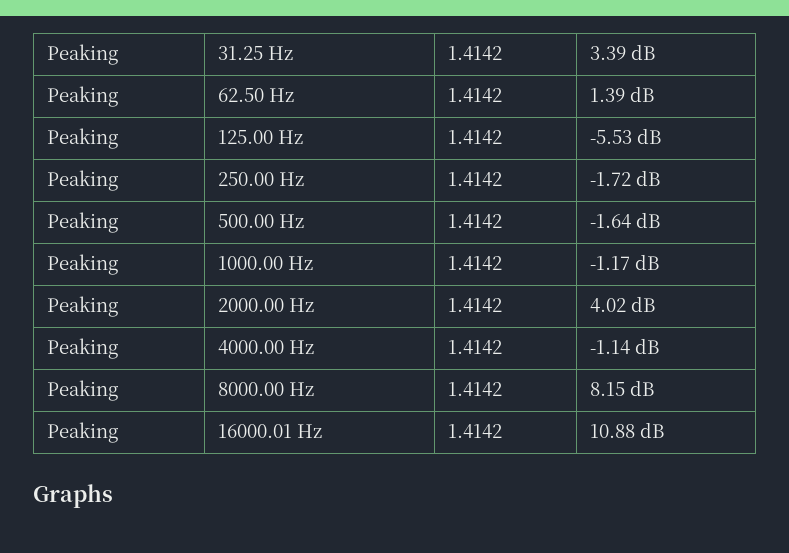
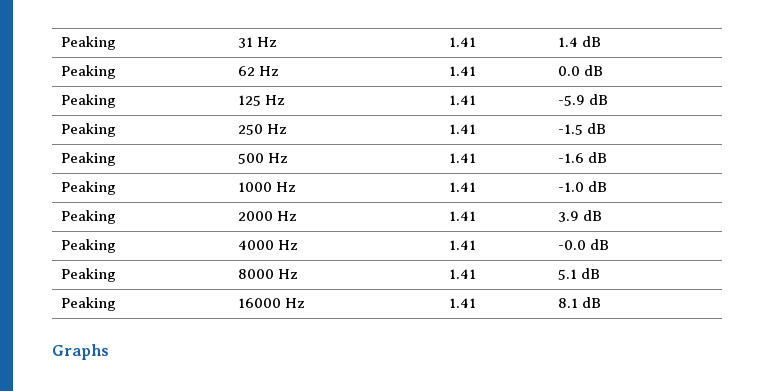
[46,44,118,65] [217,46,293,60] [447,46,502,60] [589,44,655,60] [46,86,118,107] [217,88,294,102] [447,88,502,102] [589,86,654,102] [46,128,118,149] [217,130,303,144] [447,130,502,144] [589,128,661,144] [46,170,118,191] [217,172,304,186] [447,172,502,186] [589,170,660,186] [46,212,118,233] [217,214,304,228] [447,214,502,228] [589,212,660,228] [46,254,118,275] [217,256,313,270] [447,256,502,270] [589,254,659,270] [46,296,118,317] [217,298,314,312] [447,298,502,312] [589,296,655,312] [46,338,118,359] [217,340,314,354] [447,340,502,354] [589,338,659,354] [46,380,118,401] [217,382,314,396] [447,382,502,396] [589,380,654,396] [46,422,118,443] [217,424,322,438] [447,424,502,438] [589,424,635,438] Peaking | 31.25 Hz | 1.4142 | 3.39 dB // Peaking | 62.50 Hz | 1.4142 | 1.39 dB // Peaking | 125.00 Hz | 1.4142 | -5.53 dB // Peaking | 250.00 Hz | 1.4142 | -1.72 dB // Peaking | 500.00 Hz | 1.4142 | -1.64 dB // Peaking | 1000.00 Hz | 1.4142 | -1.17 dB // Peaking | 2000.00 Hz | 1.4142 | 4.02 dB // Peaking | 4000.00 Hz | 1.4142 | -1.14 dB // Peaking | 8000.00 Hz | 1.4142 | 8.15 dB // Peaking | 16000.01 Hz | 1.4142 | 10.88 -> [60,36,116,50] [237,37,277,48] [448,37,476,47] [557,36,601,47] [60,65,116,79] [237,66,279,76] [448,66,476,76] [557,65,603,76] [60,94,116,108] [237,95,285,106] [448,95,476,105] [557,94,608,106] [60,123,116,137] [237,124,287,135] [448,124,476,134] [557,123,606,135] [60,152,116,166] [237,153,288,164] [448,153,476,163] [557,152,607,163] [60,181,116,195] [237,182,296,192] [448,182,476,192] [557,181,607,192] [60,210,116,224] [237,211,297,221] [448,211,476,221] [557,210,602,222] [60,239,116,253] [237,240,298,250] [448,240,476,250] [557,239,609,250] [60,268,116,282] [237,269,298,279] [448,269,476,279] [557,268,600,280] [60,297,116,311] [237,298,305,308] [448,298,476,308] [557,298,578,308] Peaking | 31 Hz | 1.41 | 1.4 dB // Peaking | 62 Hz | 1.41 | 0.0 dB // Peaking | 125 Hz | 1.41 | -5.9 dB // Peaking | 250 Hz | 1.41 | -1.5 dB // Peaking | 500 Hz | 1.41 | -1.6 dB // Peaking | 1000 Hz | 1.41 | -1.0 dB // Peaking | 2000 Hz | 1.41 | 3.9 dB // Peaking | 4000 Hz | 1.41 | -0.0 dB // Peaking | 8000 Hz | 1.41 | 5.1 dB // Peaking | 16000 Hz | 1.41 | 8.1

